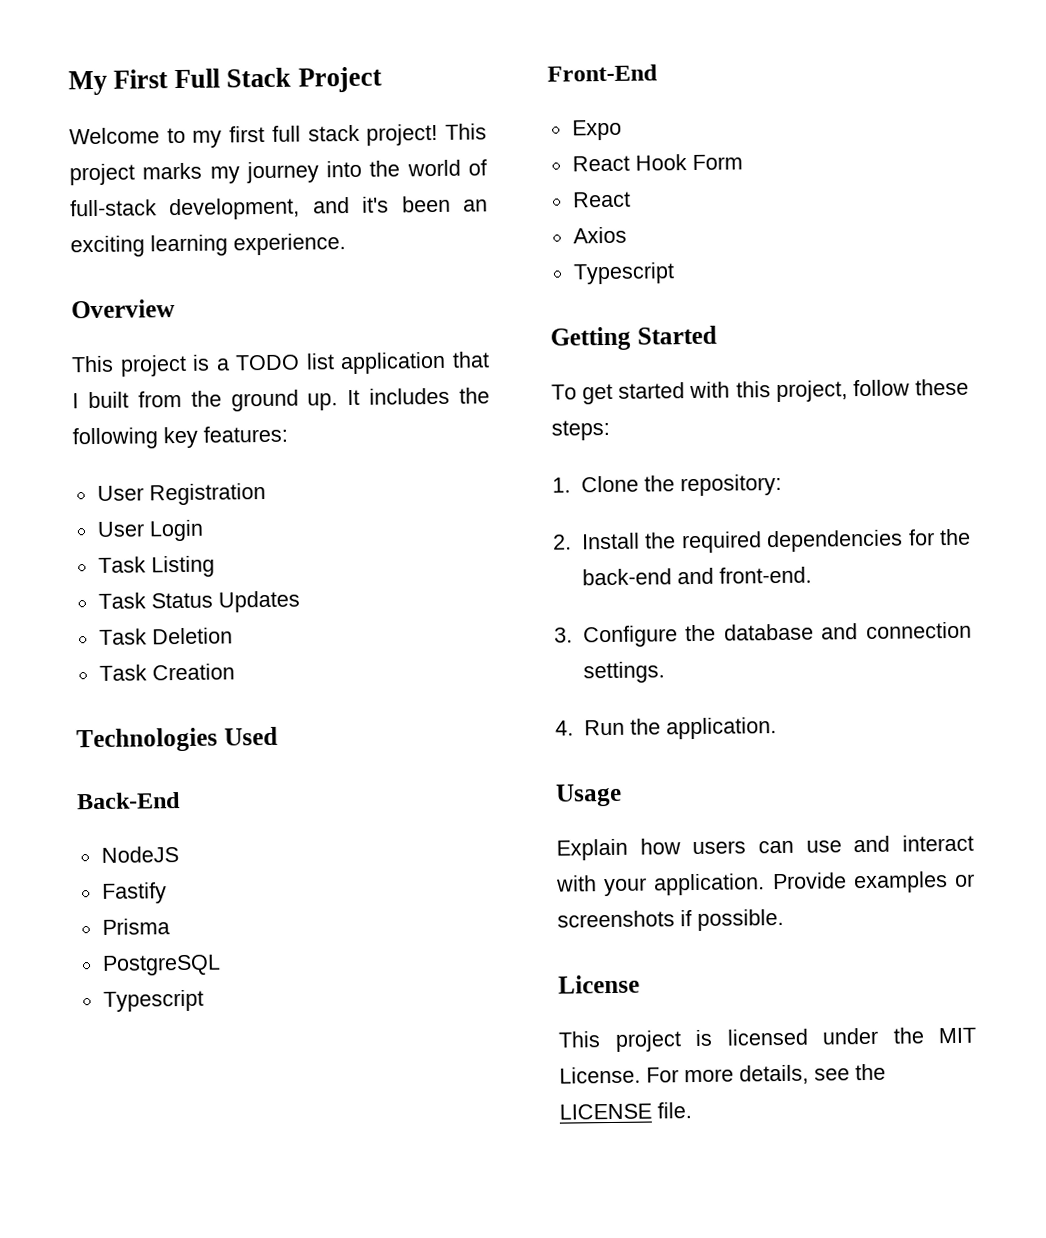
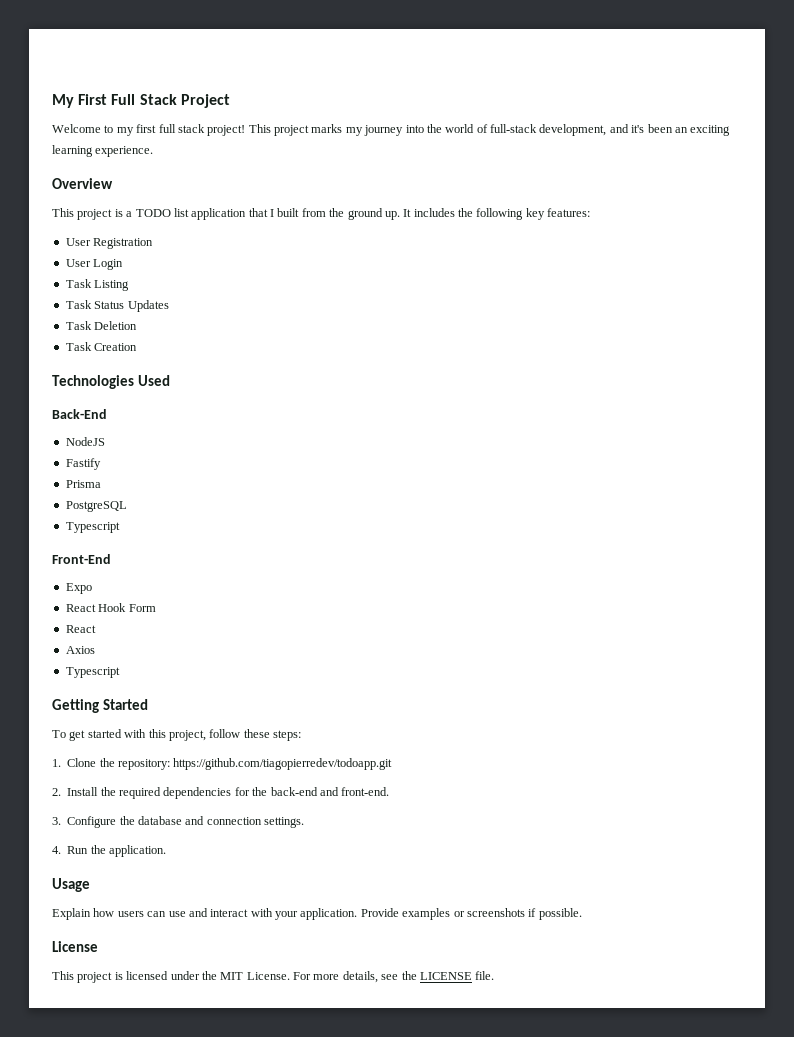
(782, 485) none -> [173,758,393,770] https://github.com/tiagopierredev/todoapp.git

